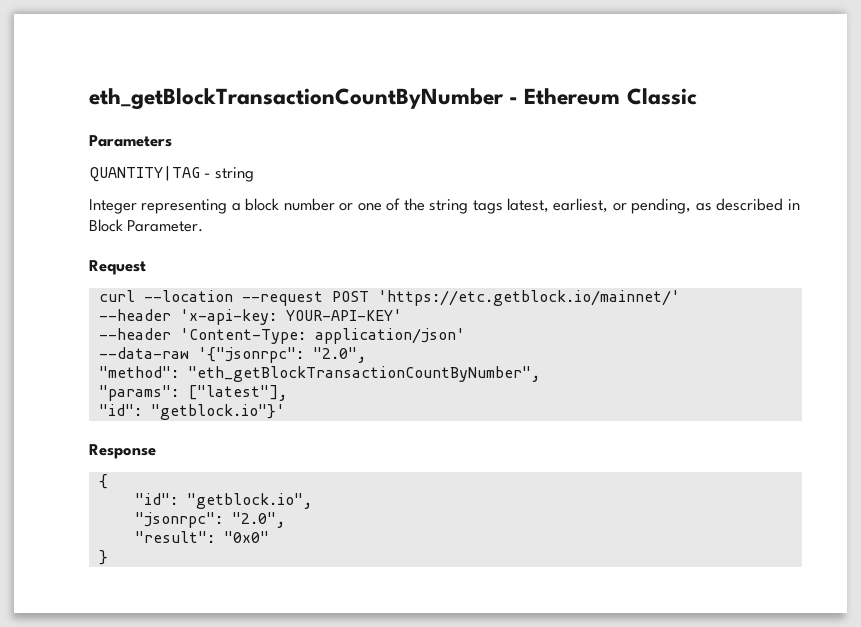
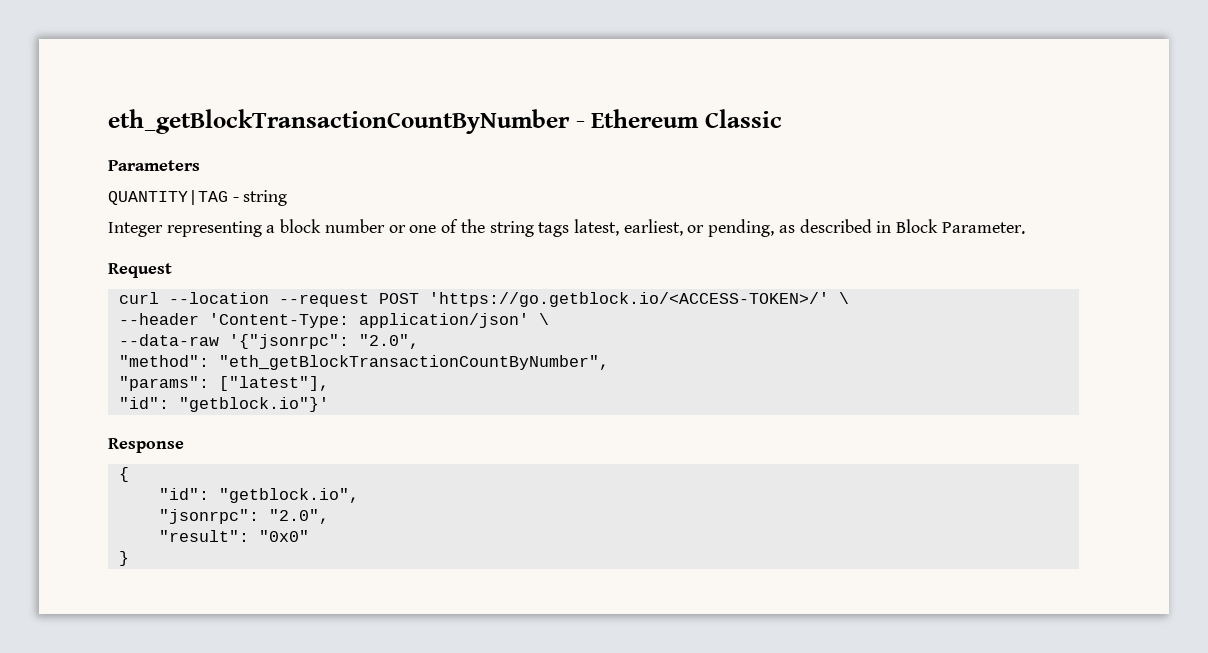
[377,290,680,306] [98,309,402,325] 'https://etc.getblock.io/mainnet/' // --header 'x-api-key: YOUR-API-KEY' -> [428,292,849,307] 'https://go.getblock.io/<ACCESS-TOKEN>/' \
(465, 336) none -> [538,313,549,325] \

